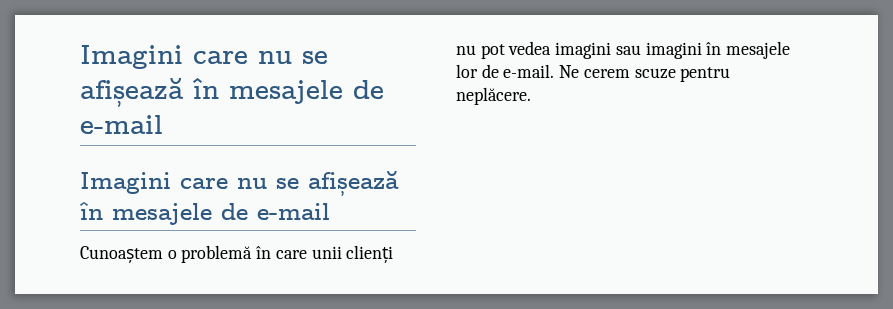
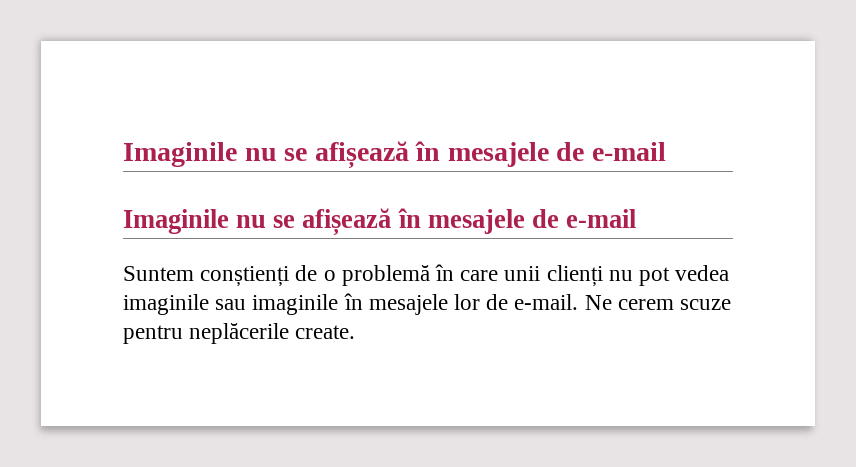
[80,45,328,69] [80,78,384,107] [80,115,163,134] [80,171,399,196] [80,202,330,225] [80,246,163,263] Imagini care nu se afișează în mesajele de e-mail // Imagini care nu se afișează în mesajele de e-mail // Cunoaștem -> [123,141,666,169] [123,208,637,236] [123,265,318,287] Imaginile nu se afișează în mesajele de e-mail // Imaginile nu se afișează în mesajele de e-mail // Suntem conștienți de
[555,42,702,59] imagini sau imagini -> [123,294,339,315] imaginile sau imaginile
[456,87,531,105] neplăcere. -> [189,323,356,344] neplăcerile create.

